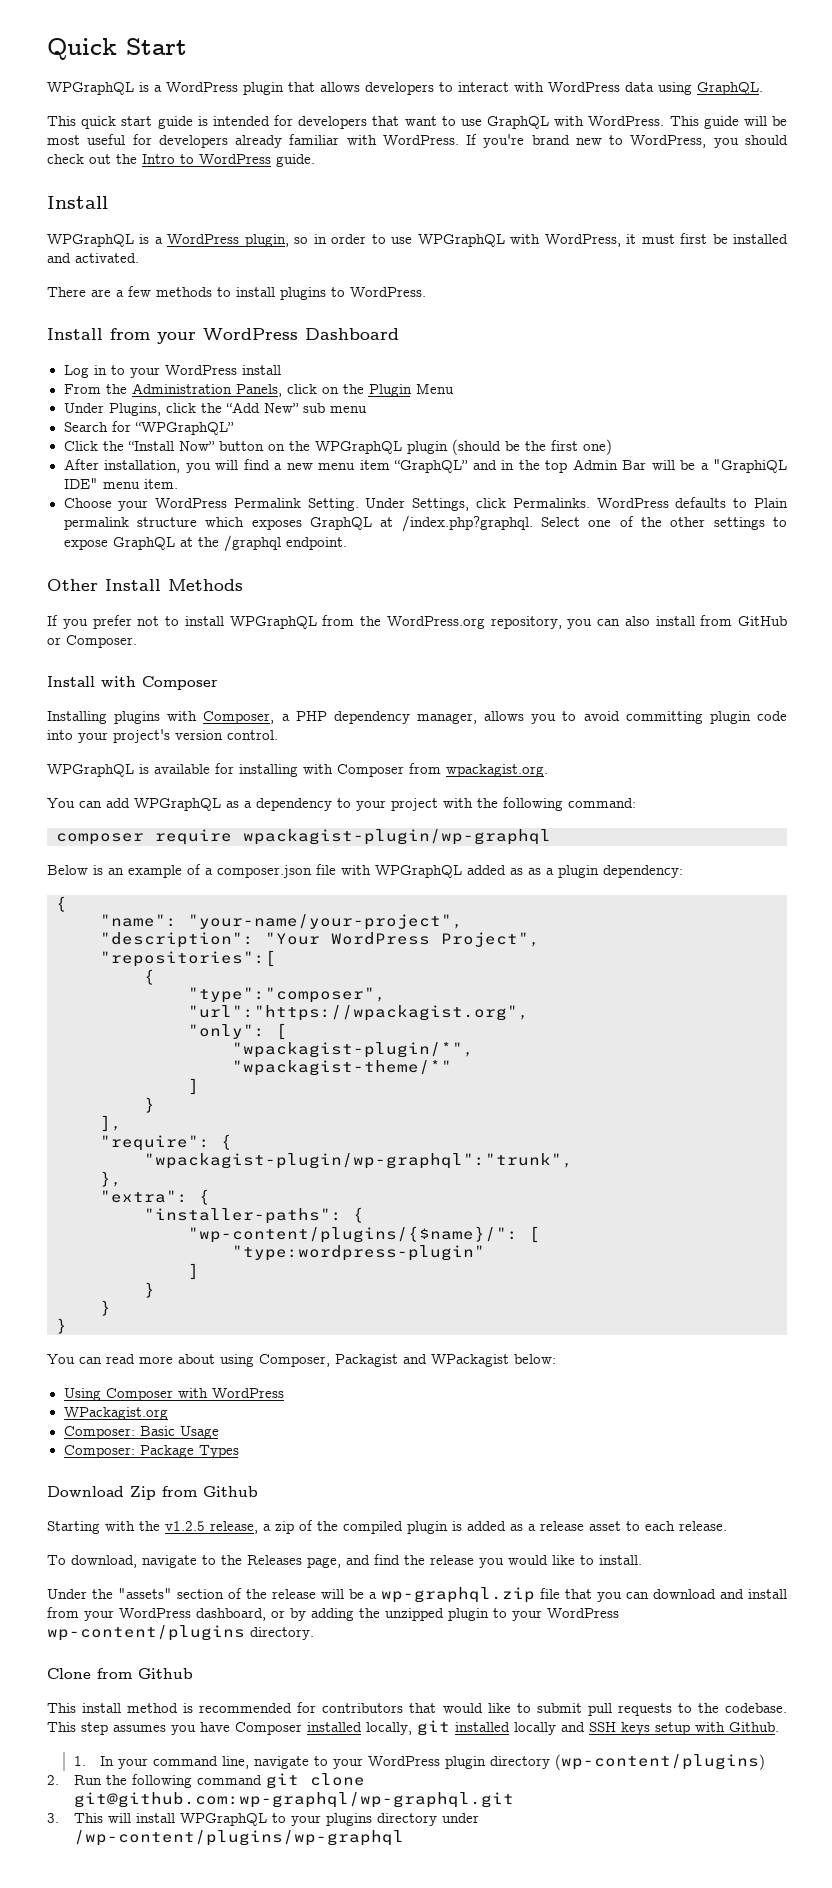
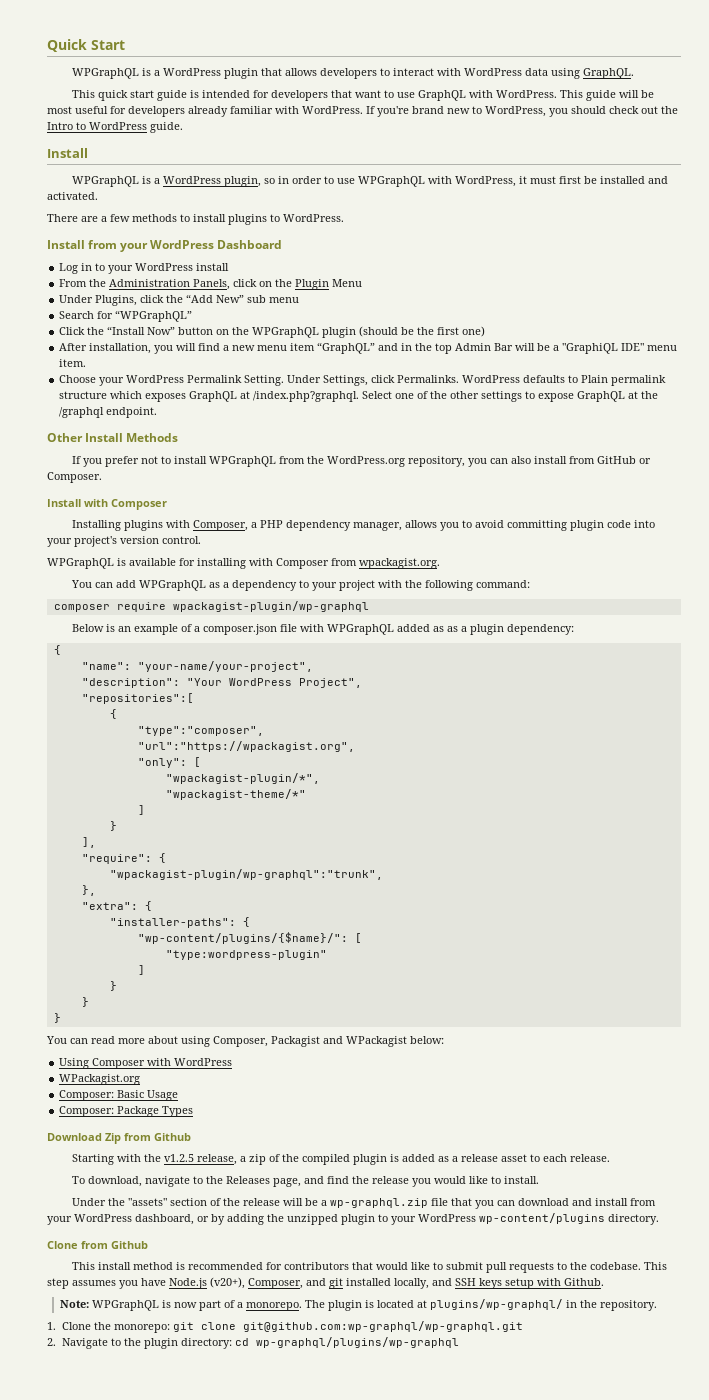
[235,1720,556,1736] Composer installed locally, git installed locally -> [169,1277,429,1289] Node.js (v20+), Composer, and git installed locally,
[73,1754,766,1770] [47,1773,365,1789] [73,1792,514,1808] [47,1813,479,1826] [73,1830,404,1846] 1. In your command line, navigate to your WordPress plugin directory (wp-content/plugins) // 2. Run the following command git clone git@github.com:wp-graphql/wp-graphql.git // 3. This will install WPGraphQL to your plugins directory under /wp-content/plugins/wp-graphql -> [59,1299,657,1311] [47,1321,523,1333] [47,1337,459,1349] Note: WPGraphQL is now part of a monorepo. The plugin is located at plugins/wp-graphql/ in the repository. // 1. Clone the monorepo: git clone git@github.com:wp-graphql/wp-graphql.git // 2. Navigate to the plugin directory: cd wp-graphql/plugins/wp-graphql

